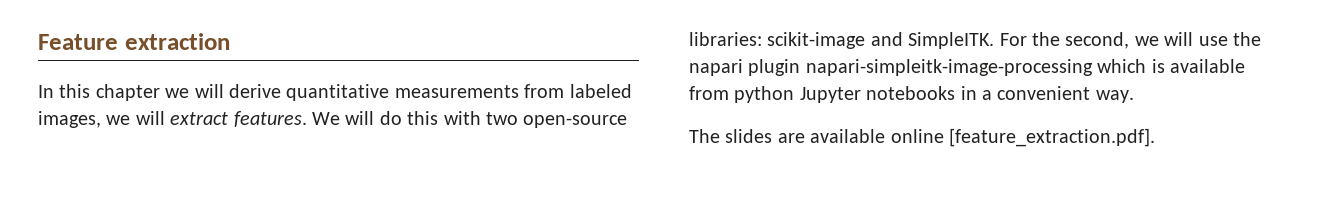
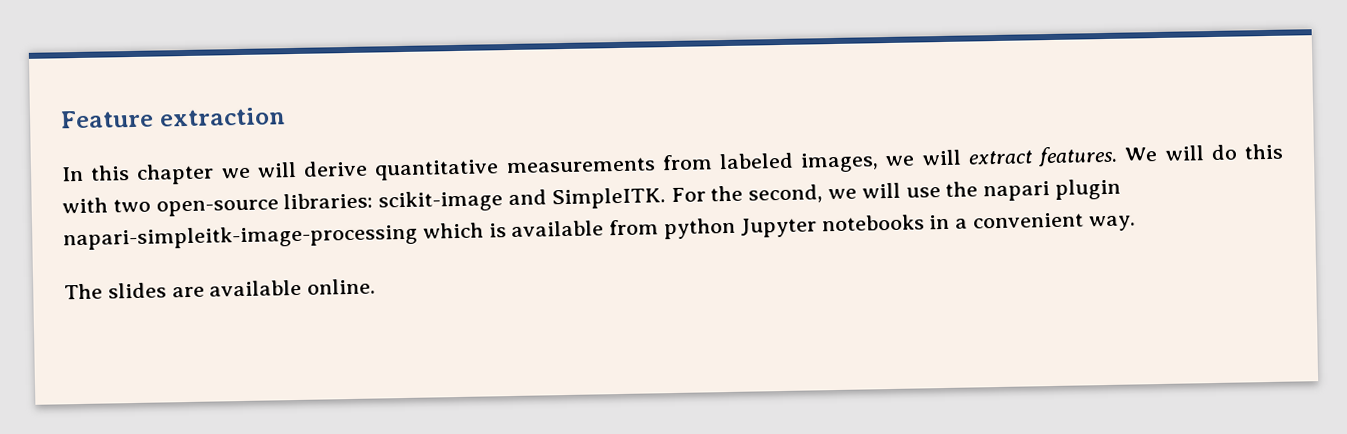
[890,128,1155,147] online [feature_extraction.pdf]. -> [307,278,377,295] online.

